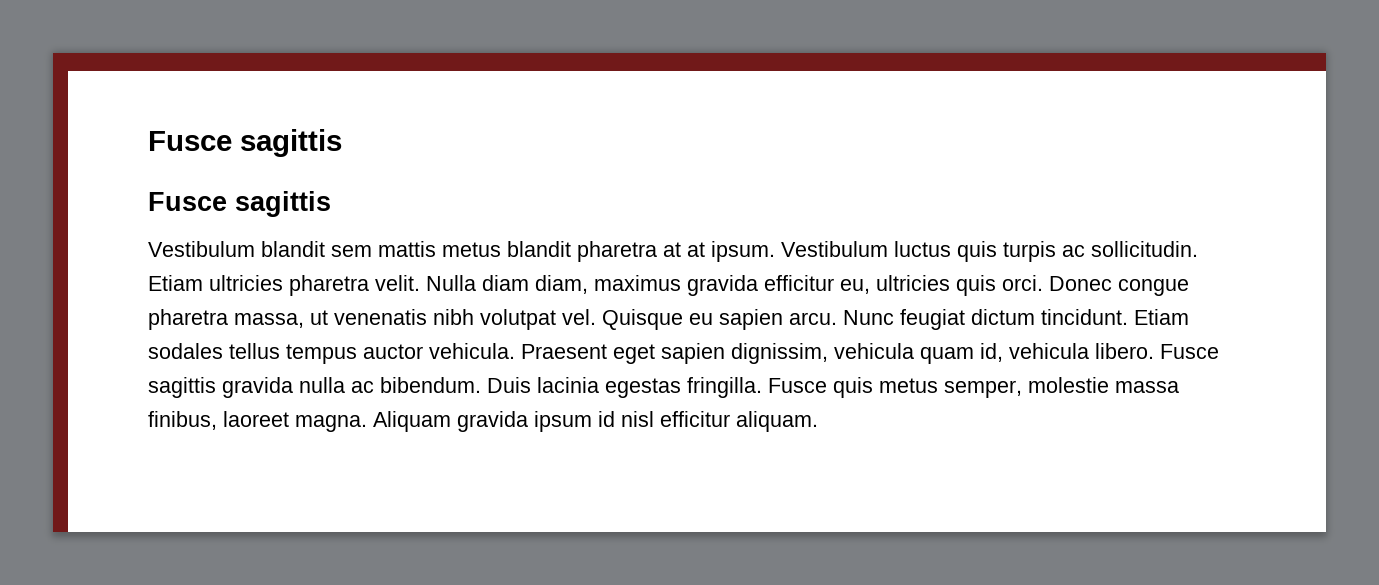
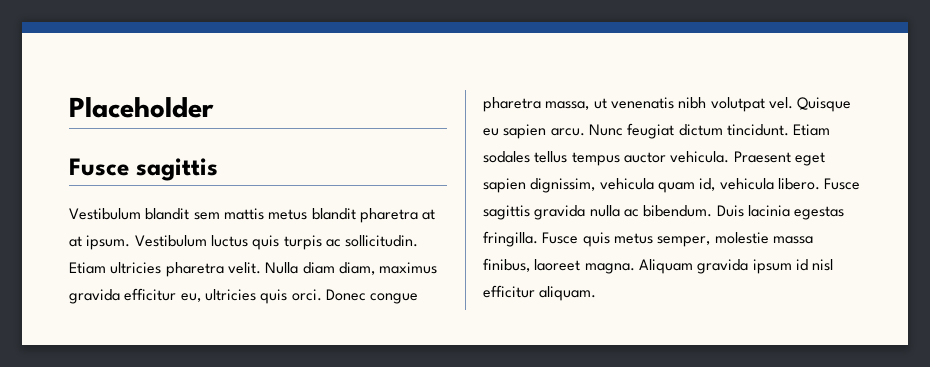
[148,129,342,157] Fusce sagittis -> [69,97,214,118] Placeholder

